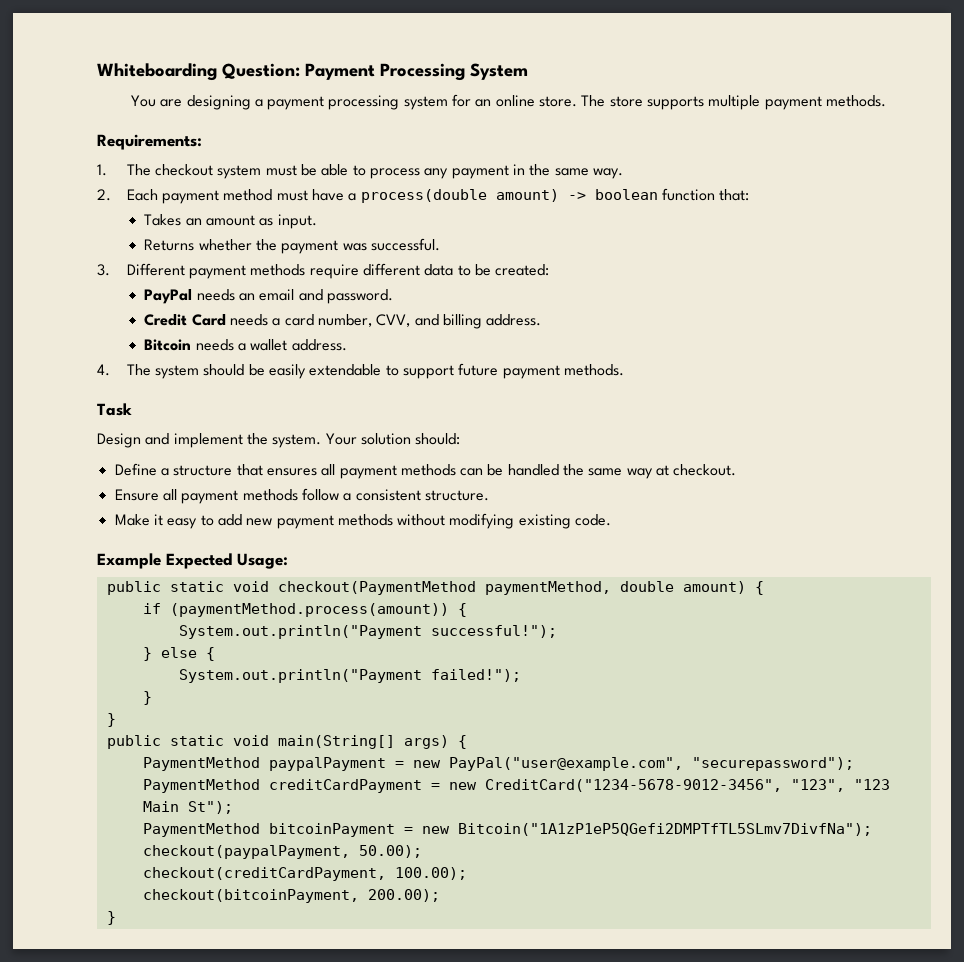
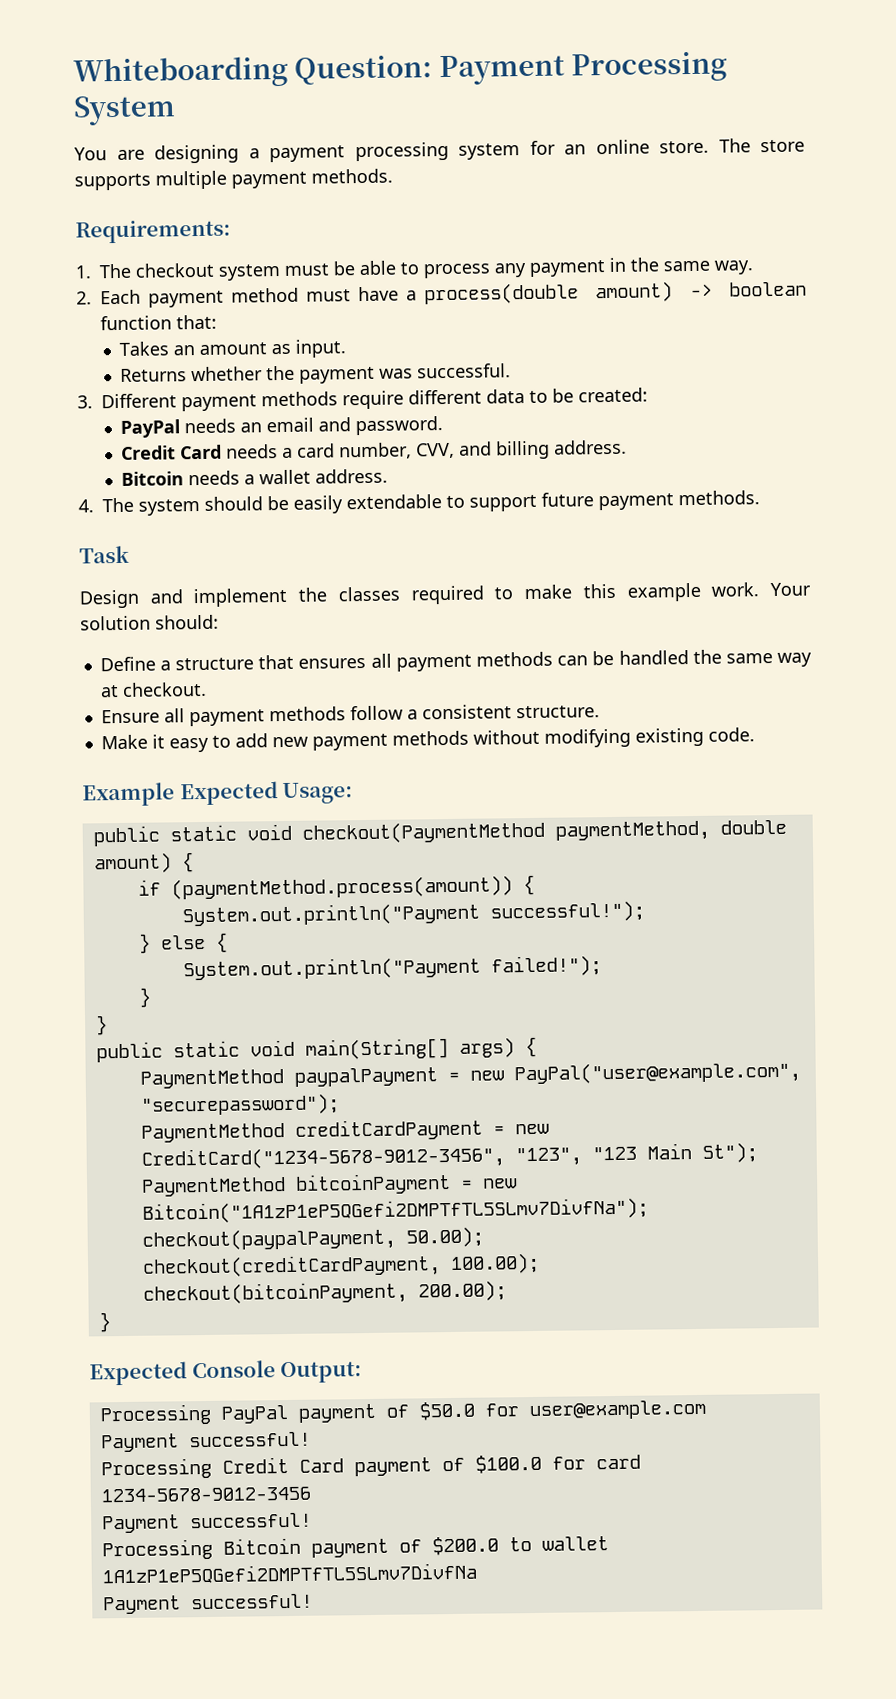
[272,434,322,448] system. -> [337,582,760,605] classes required to make this example work.
(116, 918) none -> [89,1360,363,1386] [99,1399,706,1426] [100,1431,311,1453] [100,1454,641,1480] [100,1486,311,1503] [101,1512,312,1534] [101,1536,609,1561] [101,1562,477,1585] [102,1593,313,1615] // Expected Console Output: // Processing PayPal payment of $50.0 for user@example.com // Payment successful! // Processing Credit Card payment of $100.0 for card 1234-5678-9012-3456 // Payment successful! // Processing Bitcoin payment of $200.0 to wallet 1A1zP1eP5QGefi2DMPTfTL5SLmv7DivfNa // Payment successful!

